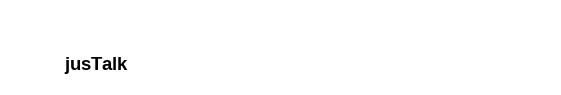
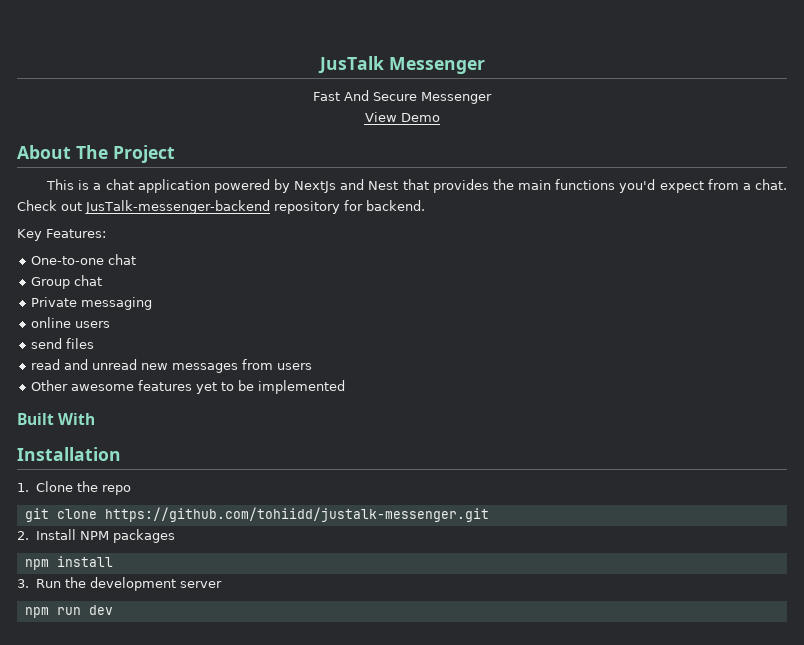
[64,57,128,74] jusTalk -> [317,56,485,74] [313,90,492,104] [364,112,440,122] [17,145,175,163] [46,179,787,193] [17,200,425,214] [17,229,106,241] [31,254,137,265] [31,275,103,289] [31,297,153,310] [31,317,111,328] [31,338,95,349] [31,359,313,373] [31,380,346,394] [17,413,96,425] [17,447,121,461] [17,481,131,495] [24,507,489,522] [17,529,175,543] [24,556,113,570] [17,577,222,591] [24,605,113,618] JusTalk Messenger // Fast And Secure Messenger // View Demo // About The Project // This is a chat application powered by NextJs and Nest that provides the main functions you'd expect from a chat. Check out JusTalk-messenger-backend repository for backend. // Key Features: // One-to-one chat // Group chat // Private messaging // online users // send files // read and unread new messages from users // Other awesome features yet to be implemented // Built With // Installation // 1. Clone the repo // git clone https://github.com/tohiidd/justalk-messenger.git // 2. Install NPM packages // npm install // 3. Run the development server // npm run dev

